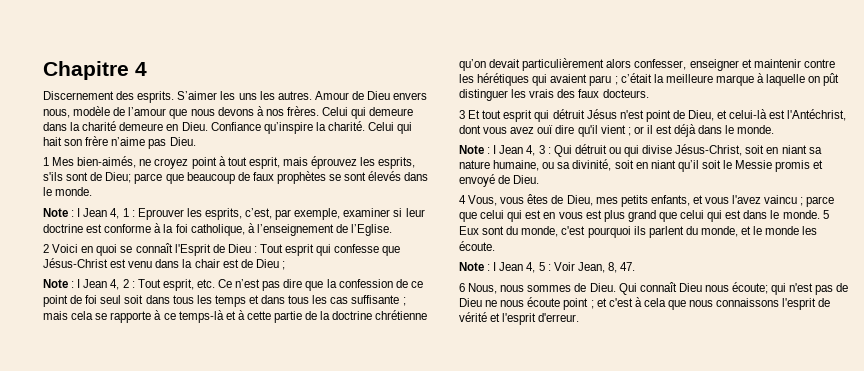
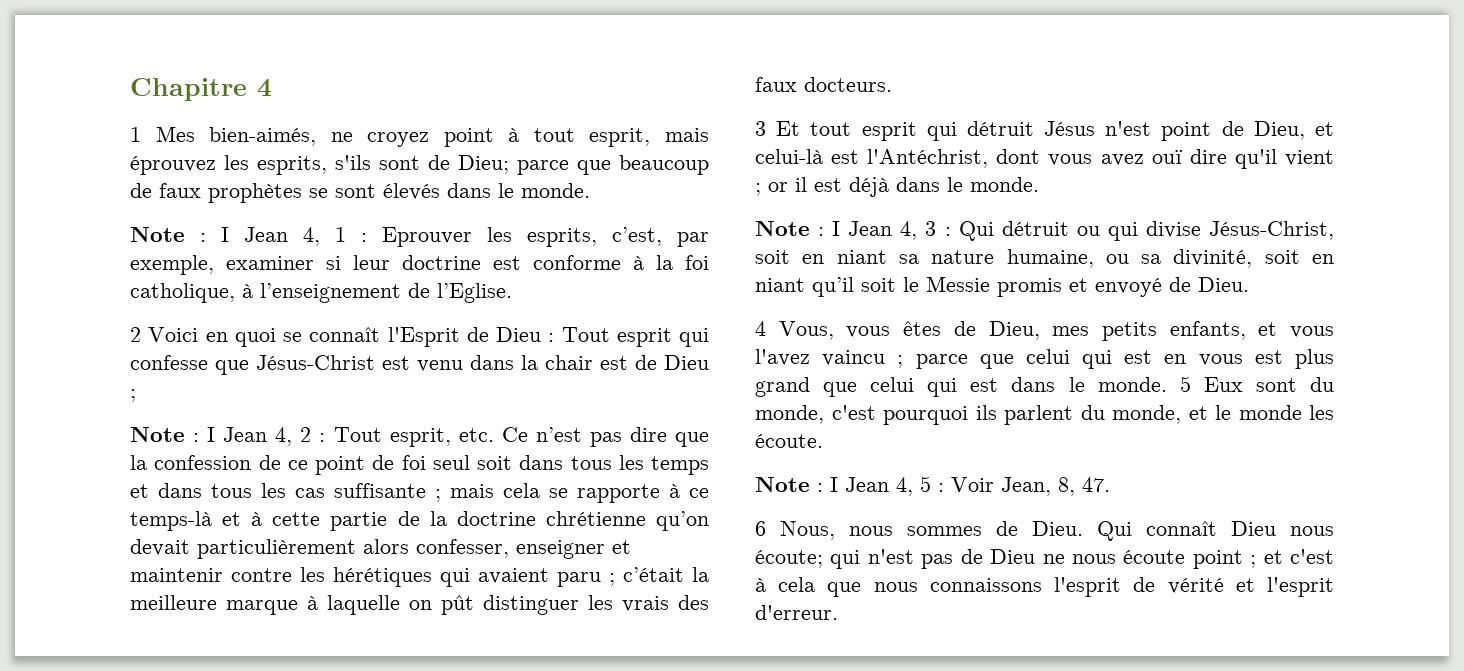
[43,91,428,103] [43,106,414,119] [43,121,413,134] [43,136,196,149] // Discernement des esprits. S’aimer les uns les autres. Amour de Dieu envers nous, modèle de l’amour que nous devons à nos frères. Celui qui demeure dans la charité demeure en Dieu. Confiance qu’inspire la charité. Celui qui hait son frère n’aime pas Dieu. -> (272, 88) none

